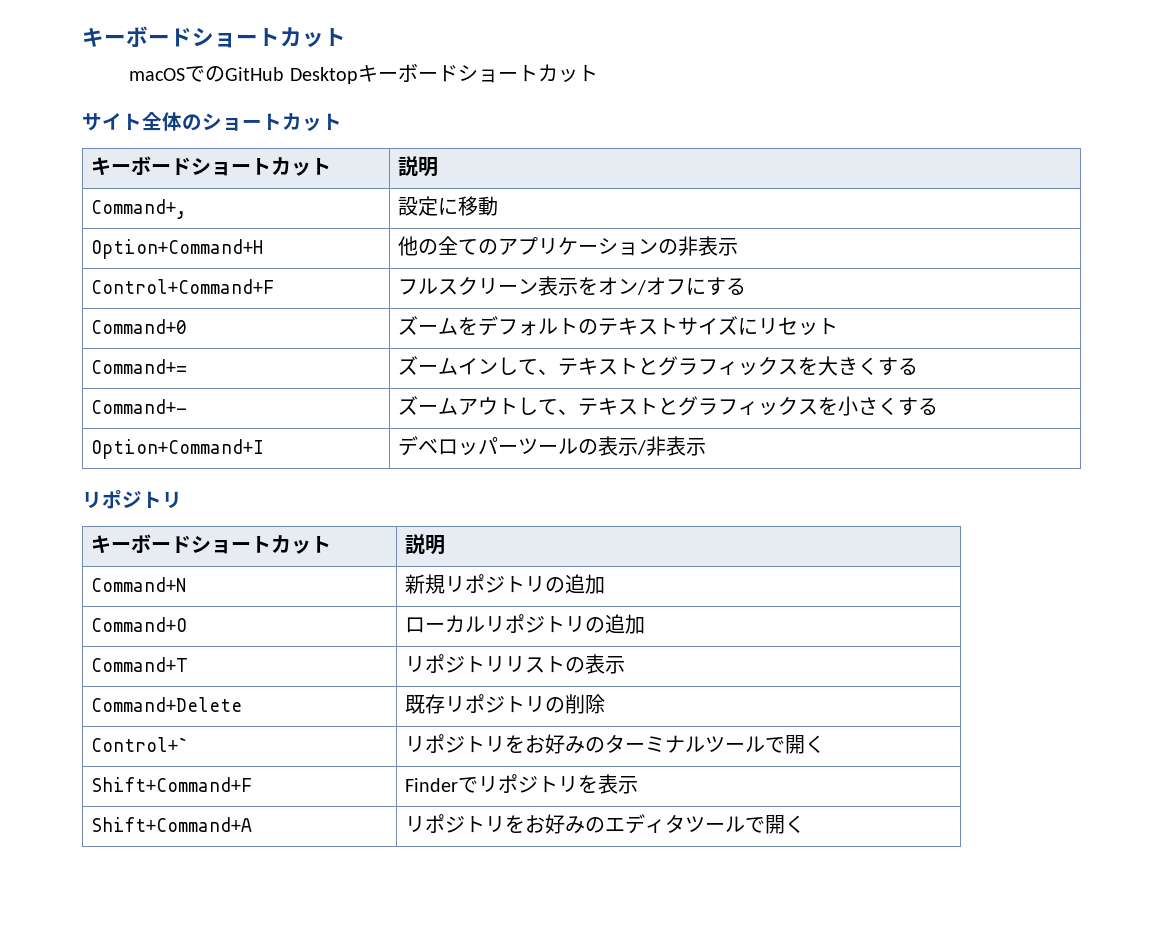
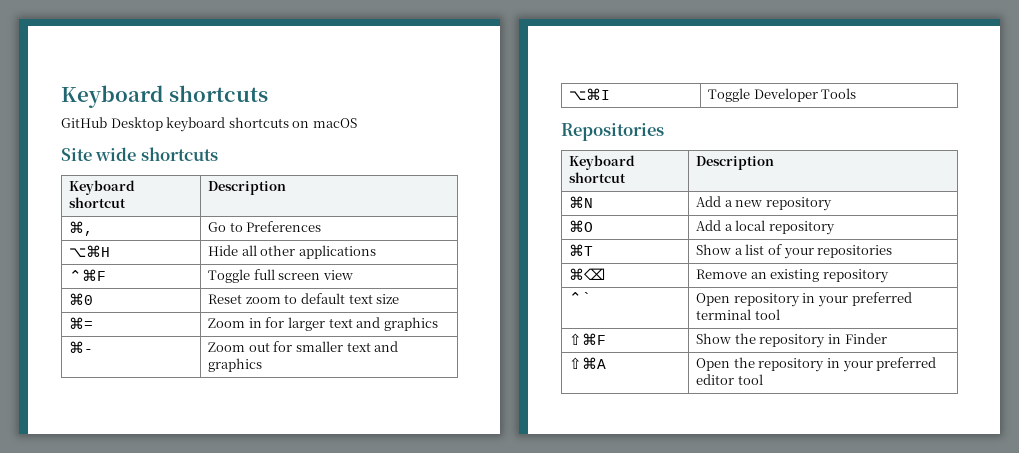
[82,26,346,48] [129,63,598,84] [82,112,342,131] [90,156,331,176] [397,156,438,177] [90,199,187,219] [397,196,498,216] [90,239,263,259] [397,236,738,256] [90,279,274,294] [397,276,746,296] [90,319,187,334] [397,316,838,336] [90,359,187,374] [397,356,918,376] [90,399,187,414] [397,396,938,416] [90,439,264,459] [397,436,706,456] [82,490,182,509] [90,534,331,554] [404,534,445,555] [90,577,186,592] [404,574,605,594] [90,617,187,632] [404,614,645,634] [90,657,188,672] [404,654,625,674] [90,697,242,712] [404,694,605,714] [90,737,189,752] [404,734,825,754] [90,777,252,792] [404,774,638,794] [90,817,252,832] [404,814,805,834] キーボードショートカット // macOSでのGitHub Desktopキーボードショートカット // サイト全体のショートカット // キーボードショートカット | 説明 // Command+, | 設定に移動 // Option+Command+H | 他の全てのアプリケーションの非表示 // Control+Command+F | フルスクリーン表示をオン/オフにする // Command+0 | ズームをデフォルトのテキストサイズにリセット // Command+= | ズームインして、テキストとグラフィックスを大きくする // Command+- | ズームアウトして、テキストとグラフィックスを小さくする // Option+Command+I | デベロッパーツールの表示/非表示 // リポジトリ // キーボードショートカット | 説明 // Command+N | 新規リポジトリの追加 // Command+O | ローカルリポジトリの追加 // Command+T | リポジトリリストの表示 // Command+Delete | 既存リポジトリの削除 // Control+` | リポジトリをお好みのターミナルツールで開く // Shift+Command+F | Finderでリポジトリを表示 // Shift+Command+A | リポジトリをお好みのエディタツールで開く -> [61,85,268,108] [61,117,357,132] [61,147,218,161] [69,180,136,195] [69,197,127,208] [208,181,287,195] [69,221,94,236] [208,221,322,232] [69,245,111,257] [208,245,376,259] [69,269,107,281] [208,269,353,283] [69,293,94,305] [208,293,400,304] [69,317,94,329] [208,317,438,331] [69,341,94,353] [208,341,399,352] [208,358,263,372] [569,88,611,100] [708,88,857,102] [561,123,664,141] [569,155,636,170] [569,172,627,183] [696,156,775,170] [569,196,594,208] [696,196,832,211] [569,220,594,232] [696,220,835,235] [569,244,594,256] [696,244,893,259] [569,268,606,280] [696,269,889,283] [569,292,592,303] [696,292,912,307] [696,309,780,320] [569,333,607,345] [696,333,887,348] [569,357,607,369] [696,357,937,372] [696,374,763,385] Keyboard shortcuts // GitHub Desktop keyboard shortcuts on macOS // Site wide shortcuts // Keyboard shortcut | Description // ⌘, | Go to Preferences // ⌥⌘H | Hide all other applications // ⌃⌘F | Toggle full screen view // ⌘0 | Reset zoom to default text size // ⌘= | Zoom in for larger text and graphics // ⌘- | Zoom out for smaller text and graphics // ⌥⌘I | Toggle Developer Tools // Repositories // Keyboard shortcut | Description // ⌘N | Add a new repository // ⌘O | Add a local repository // ⌘T | Show a list of your repositories // ⌘⌫ | Remove an existing repository // ⌃` | Open repository in your preferred terminal tool // ⇧⌘F | Show the repository in Finder // ⇧⌘A | Open the repository in your preferred editor tool

